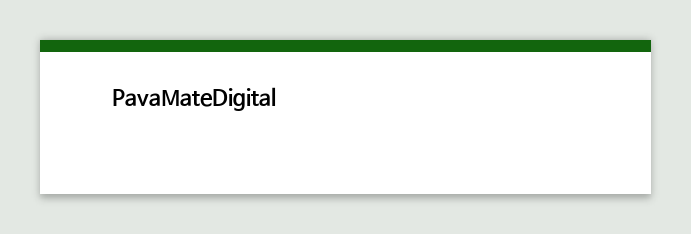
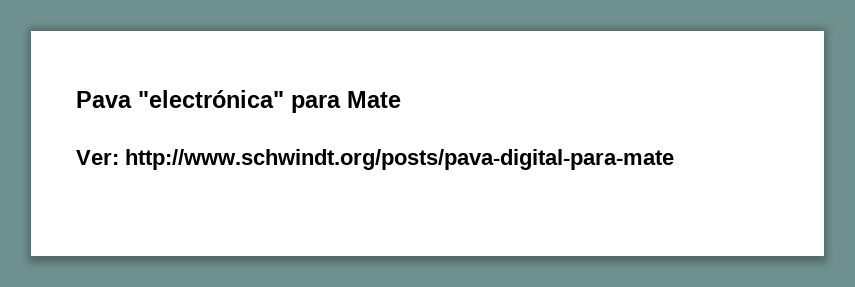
[112,87,276,111] PavaMateDigital -> [76,90,401,113] [76,149,674,170] Pava "electrónica" para Mate // Ver: http://www.schwindt.org/posts/pava-digital-para-mate

